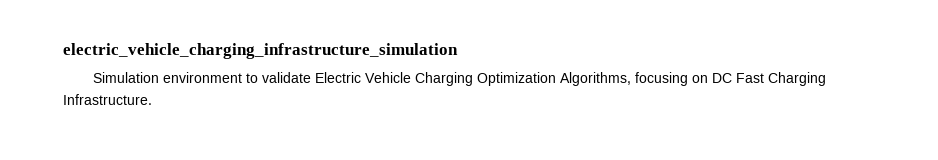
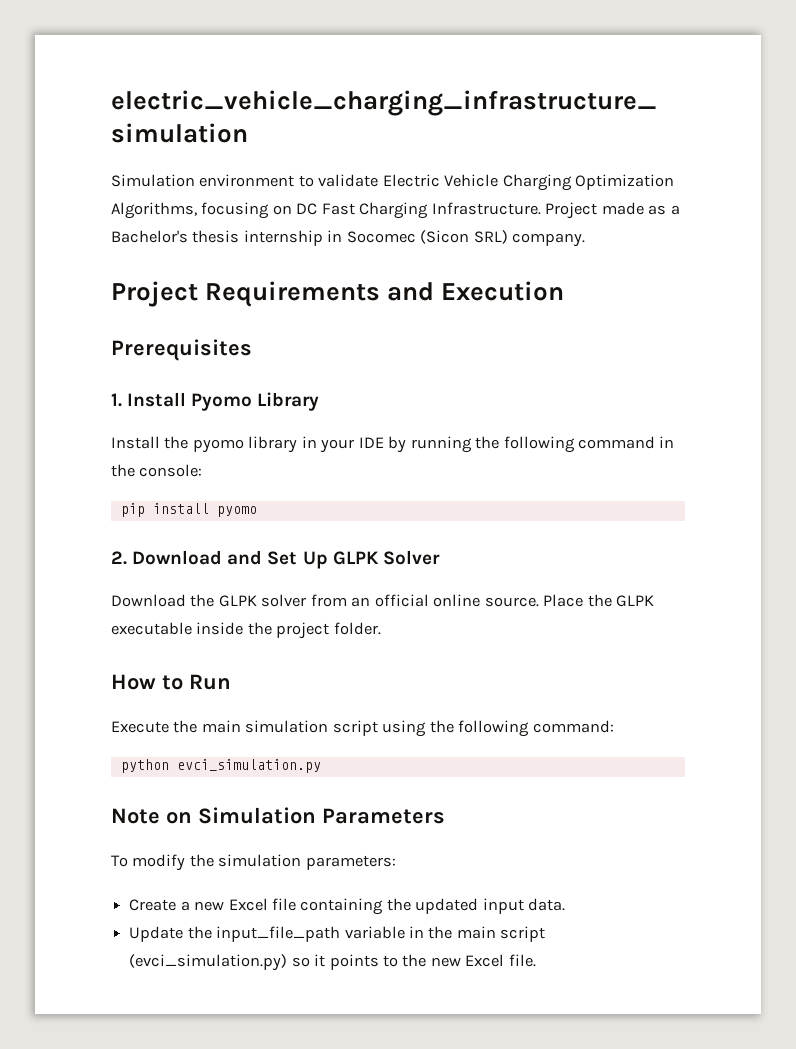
(152, 99) none -> [545,202,680,219] [111,230,586,247] [111,281,565,307] [111,339,252,361] [111,392,320,411] [111,436,675,453] [111,464,203,477] [120,503,257,517] [111,550,440,569] [111,594,655,607] [111,622,381,639] [111,674,231,690] [111,720,614,737] [120,759,321,773] [111,807,445,824] [111,854,396,871] [129,898,566,915] [129,926,546,942] [129,954,536,971] Project made as a Bachelor's thesis internship in Socomec (Sicon SRL) company. // Project Requirements and Execution // Prerequisites // 1. Install Pyomo Library // Install the pyomo library in your IDE by running the following command in the console: // pip install pyomo // 2. Download and Set Up GLPK Solver // Download the GLPK solver from an official online source. Place the GLPK executable inside the project folder. // How to Run // Execute the main simulation script using the following command: // python evci_simulation.py // Note on Simulation Parameters // To modify the simulation parameters: // Create a new Excel file containing the updated input data. // Update the input_file_path variable in the main script (evci_simulation.py) so it points to the new Excel file.

